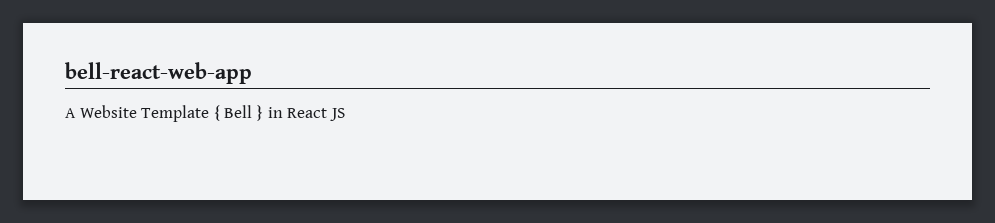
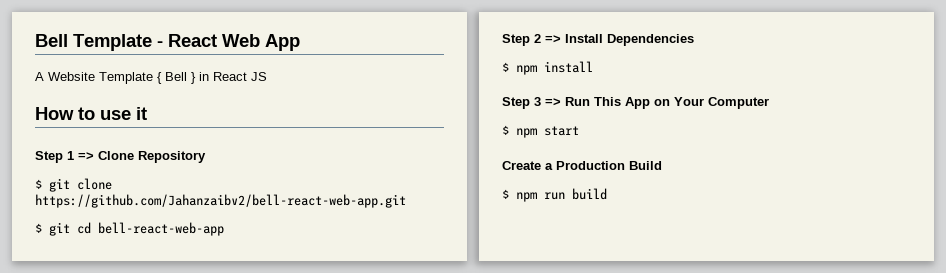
[65,62,252,84] bell-react-web-app -> [35,34,300,51] Bell Template - React Web App
(345, 114) none -> [35,107,147,120] [35,151,206,163] [35,178,112,192] [35,194,406,208] [35,222,224,236] [502,34,694,46] [502,61,593,75] [502,97,769,109] [502,125,579,138] [502,161,662,170] [502,188,607,202] // How to use it // Step 1 => Clone Repository // $ git clone https://github.com/Jahanzaibv2/bell-react-web-app.git // $ git cd bell-react-web-app // Step 2 => Install Dependencies // $ npm install // Step 3 => Run This App on Your Computer // $ npm start // Create a Production Build // $ npm run build

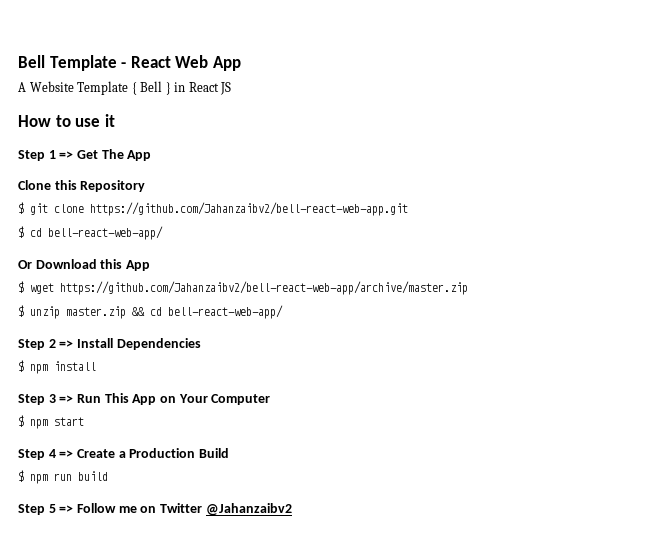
[98,151,134,160] Clone -> [76,149,152,161] [18,180,77,190] Get The App // Clone this
[49,222,224,236] git cd bell-react-web-app -> [30,226,163,240] [18,259,150,271] [18,281,468,295] [18,305,283,319] cd bell-react-web-app/ // Or Download this App // $ wget https://github.com/Jahanzaibv2/bell-react-web-app/archive/master.zip // $ unzip master.zip && cd bell-react-web-app/
(579, 131) none -> [18,449,74,460] Step 4 =>
(607, 194) none -> [18,503,292,516] // Step 5 => Follow me on Twitter @Jahanzaibv2

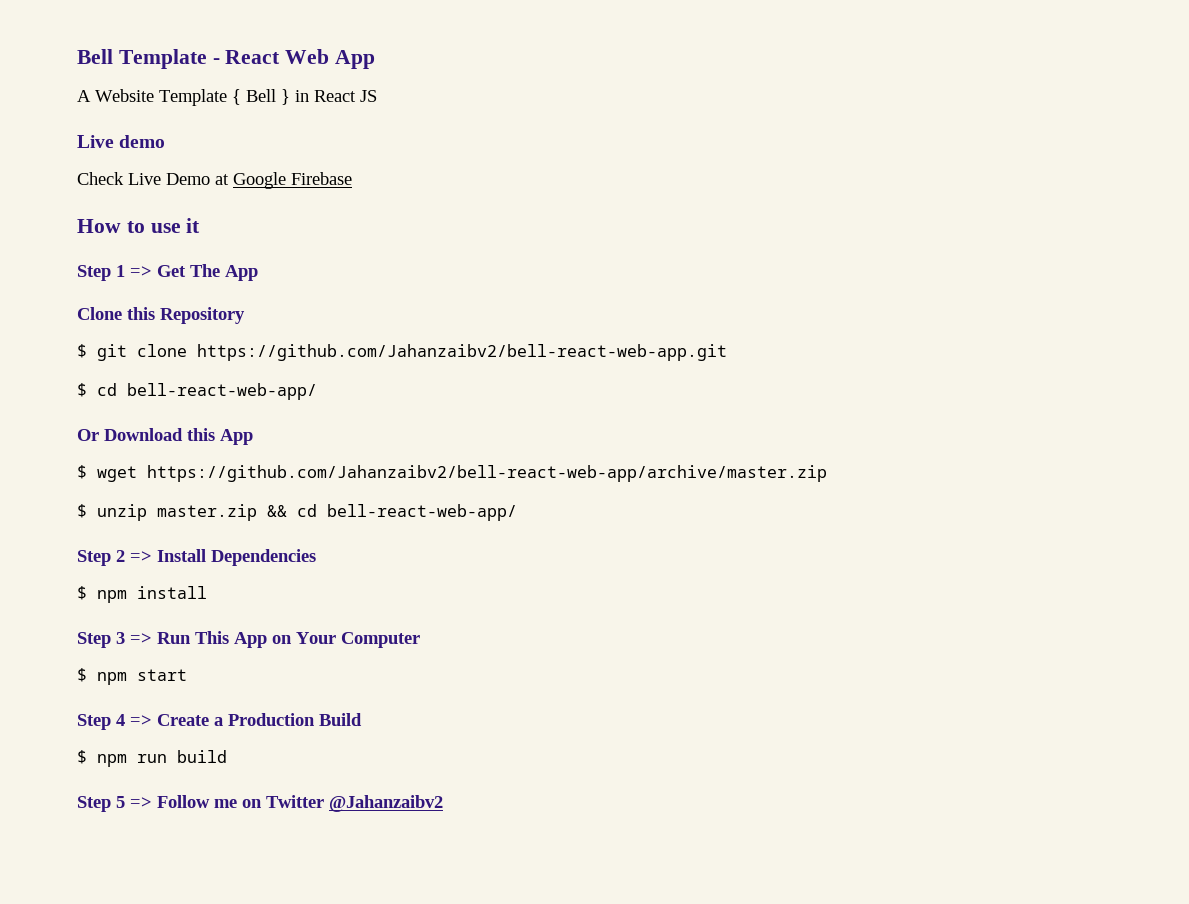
(232, 88) none -> [77,135,166,148] [77,172,352,189] // Live demo // Check Live Demo at Google Firebase

